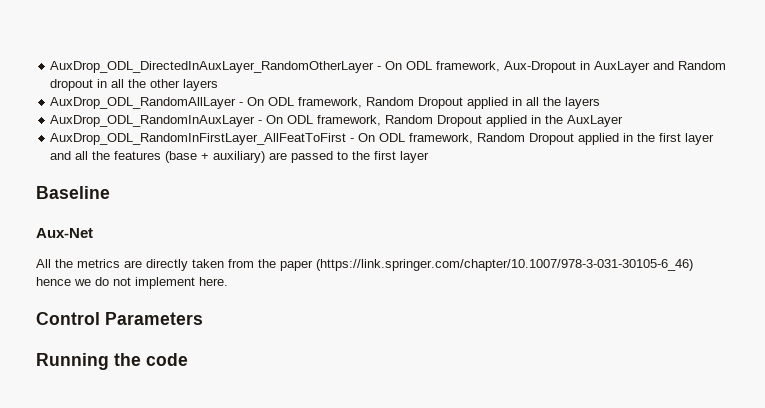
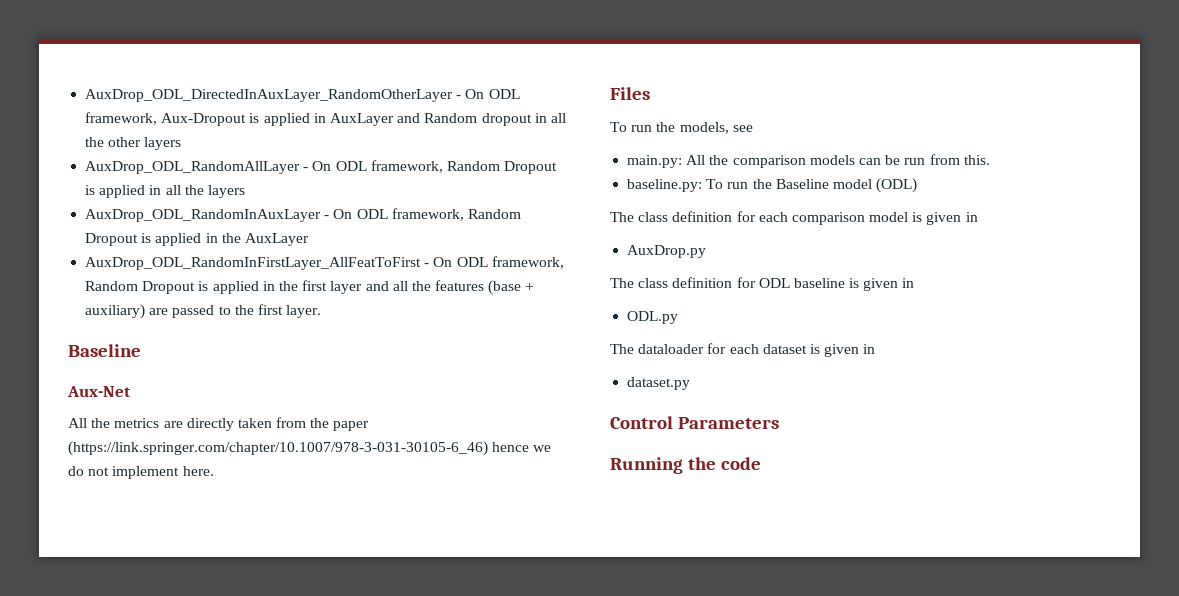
(577, 67) none -> [249,113,310,126] is applied
(464, 103) none -> [85,185,96,195] is
(483, 121) none -> [141,233,152,243] is
(575, 139) none -> [198,281,209,291] is
[400,151,430,163] layer -> [286,305,322,318] layer.
(228, 281) none -> [610,87,650,100] [610,122,753,134] [627,154,990,168] [627,178,918,193] [610,211,978,225] [627,245,707,258] [610,277,915,291] [627,311,679,324] [610,343,876,357] [627,377,691,390] // Files // To run the models, see // main.py: All the comparison models can be run from this. // baseline.py: To run the Baseline model (ODL) // The class definition for each comparison model is given in // AuxDrop.py // The class definition for ODL baseline is given in // ODL.py // The dataloader for each dataset is given in // dataset.py

